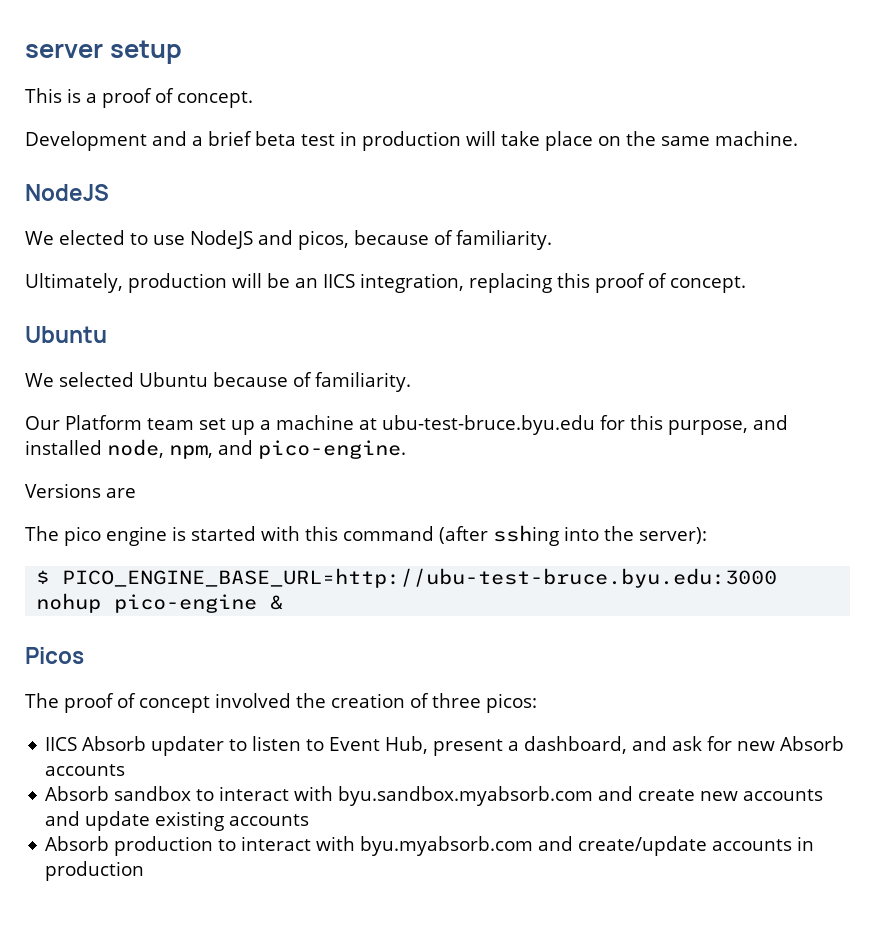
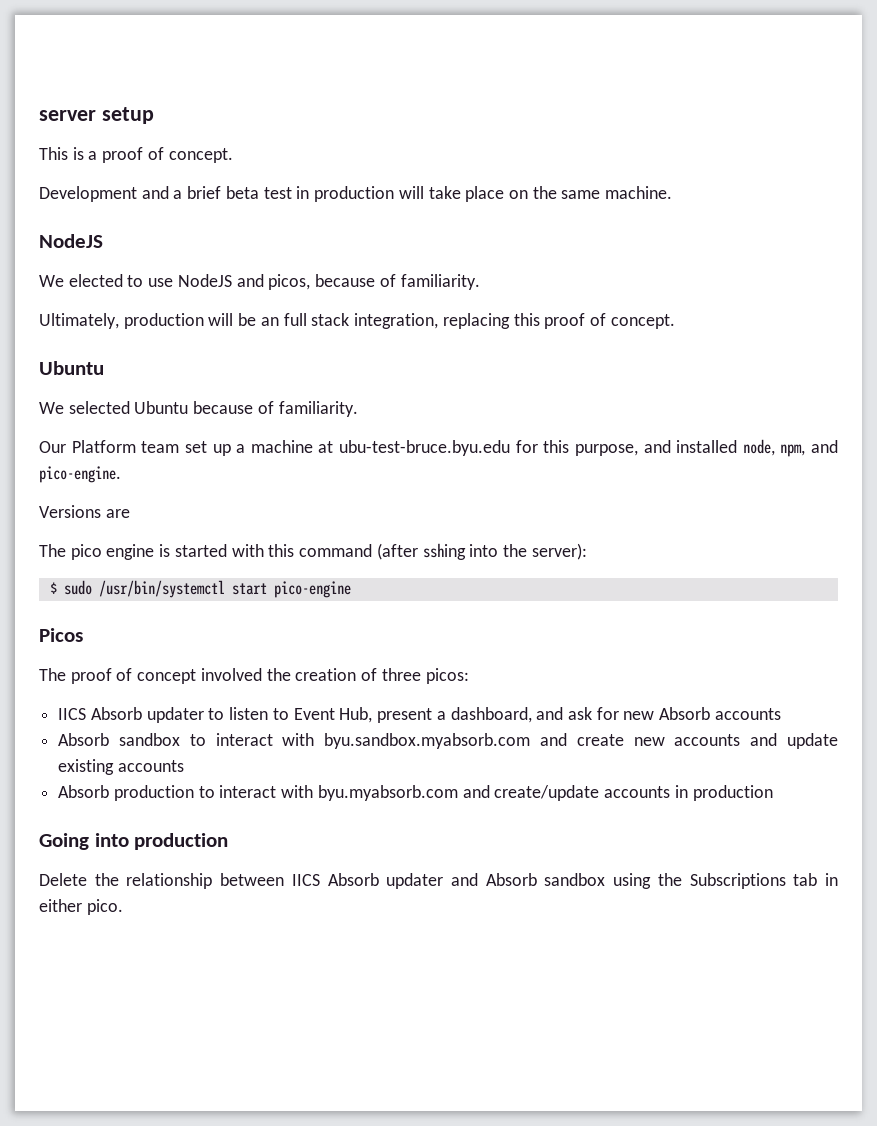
[322,274,355,288] IICS -> [283,313,350,326] full stack
[62,568,778,588] [36,593,102,613] PICO_ENGINE_BASE_URL=http://ubu-test-bruce.byu.edu:3000 nohup -> [63,580,267,598] sudo /usr/bin/systemctl start
[270,595,284,610] & -> (351, 589) none
(145, 871) none -> [39,833,229,850] [39,873,838,889] [39,899,123,915] // Going into production // Delete the relationship between IICS Absorb updater and Absorb sandbox using the Subscriptions tab in either pico.

